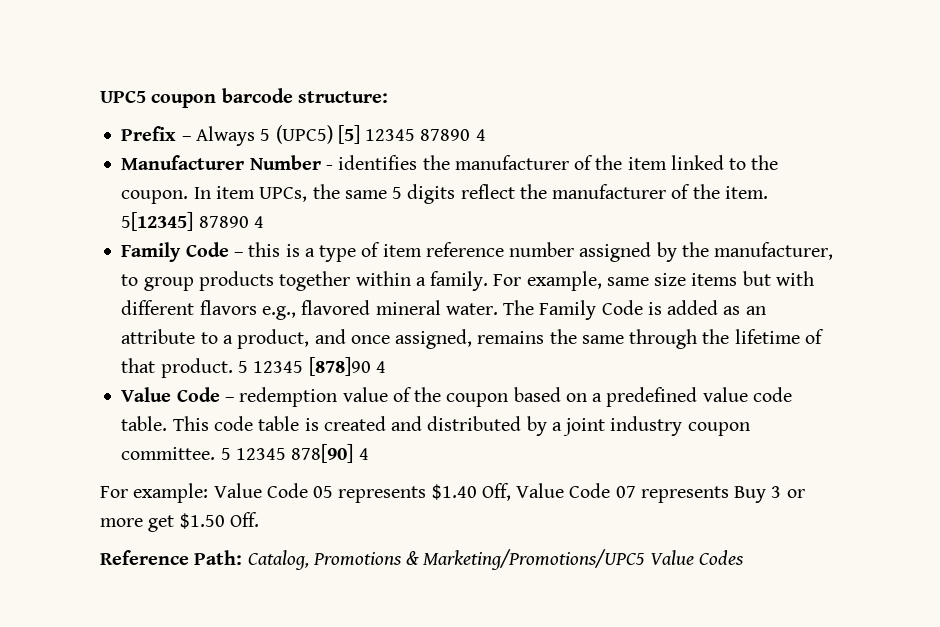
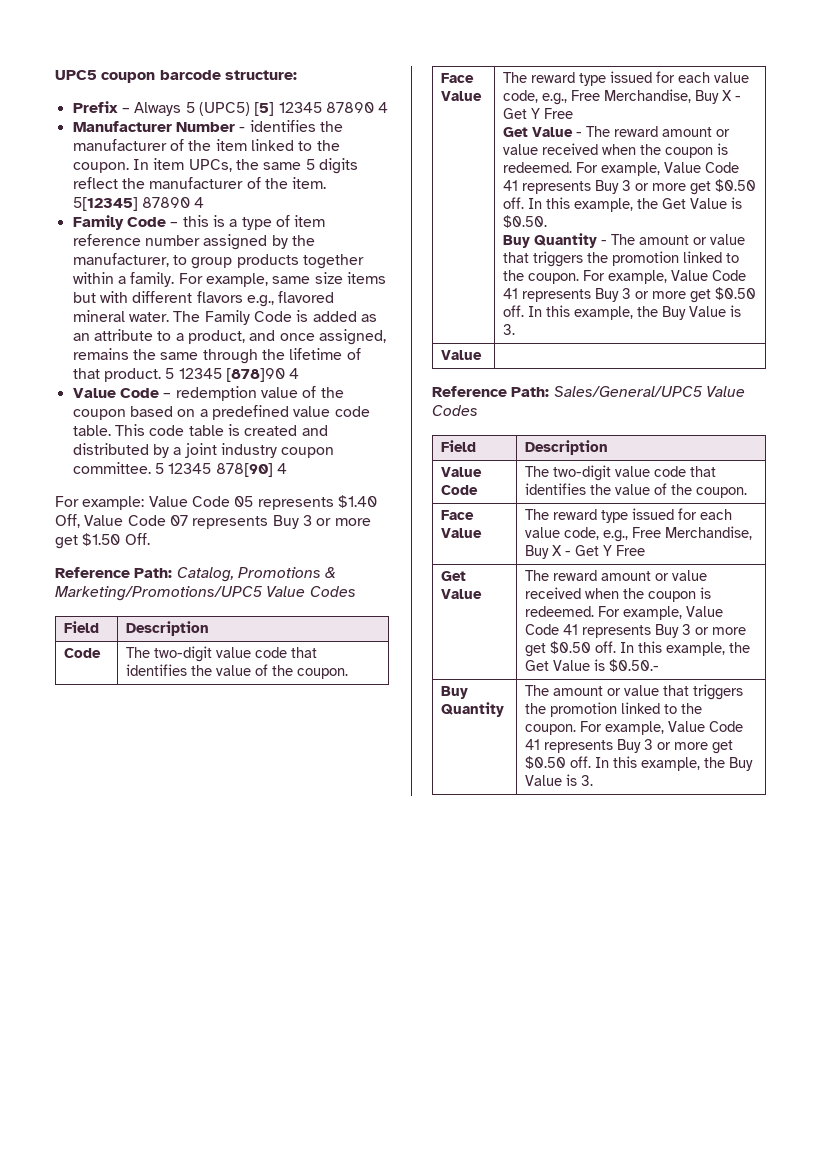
(744, 557) none -> [64,621,100,633] [126,621,210,636] [64,648,102,658] [126,646,318,662] [126,664,349,679] [441,73,475,83] [441,91,483,101] [503,71,750,86] [503,89,742,105] [503,108,574,119] [503,126,731,137] [503,143,729,158] [503,162,740,176] [503,179,757,195] [503,197,743,212] [503,215,548,228] [503,233,746,248] [503,251,740,267] [503,270,747,284] [503,287,757,303] [503,305,742,320] [503,324,516,335] [441,350,483,360] [432,386,745,397] [432,405,478,416] [441,440,477,452] [525,440,609,455] [441,467,483,477] [441,485,479,495] [525,465,717,481] [525,483,748,498] [441,510,475,520] [441,528,483,538] [525,508,733,523] [525,526,753,542] [525,545,646,559] [441,571,467,581] [441,589,483,599] [525,570,708,581] [525,587,712,602] [525,606,724,620] [525,624,747,638] [525,641,751,657] [525,659,660,672] [441,686,469,699] [441,702,505,717] [525,684,744,700] [525,702,703,717] [525,721,744,735] [525,739,734,754] [525,756,754,771] [525,774,594,786] // Field | Description // Code | The two-digit value code that identifies the value of the coupon. // Face Value | The reward type issued for each value code, e.g., Free Merchandise, Buy X - Get Y Free // Get Value - The reward amount or value received when the coupon is redeemed. For example, Value Code 41 represents Buy 3 or more get $0.50 off. In this example, the Get Value is $0.50. // Buy Quantity - The amount or value that triggers the promotion linked to the coupon. For example, Value Code 41 represents Buy 3 or more get $0.50 off. In this example, the Buy Value is 3. // Value | // Reference Path: Sales/General/UPC5 Value Codes // Field | Description // Value Code | The two-digit value code that identifies the value of the coupon. // Face Value | The reward type issued for each value code, e.g., Free Merchandise, Buy X - Get Y Free // Get Value | The reward amount or value received when the coupon is redeemed. For example, Value Code 41 represents Buy 3 or more get $0.50 off. In this example, the Get Value is $0.50.- // Buy Quantity | The amount or value that triggers the promotion linked to the coupon. For example, Value Code 41 represents Buy 3 or more get $0.50 off. In this example, the Buy Value is 3.

